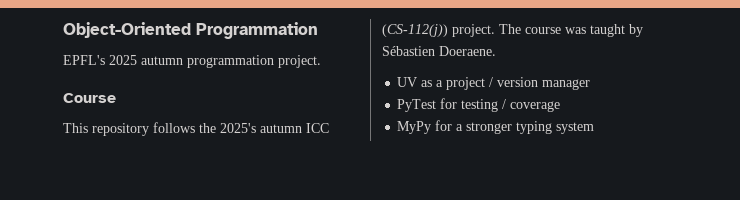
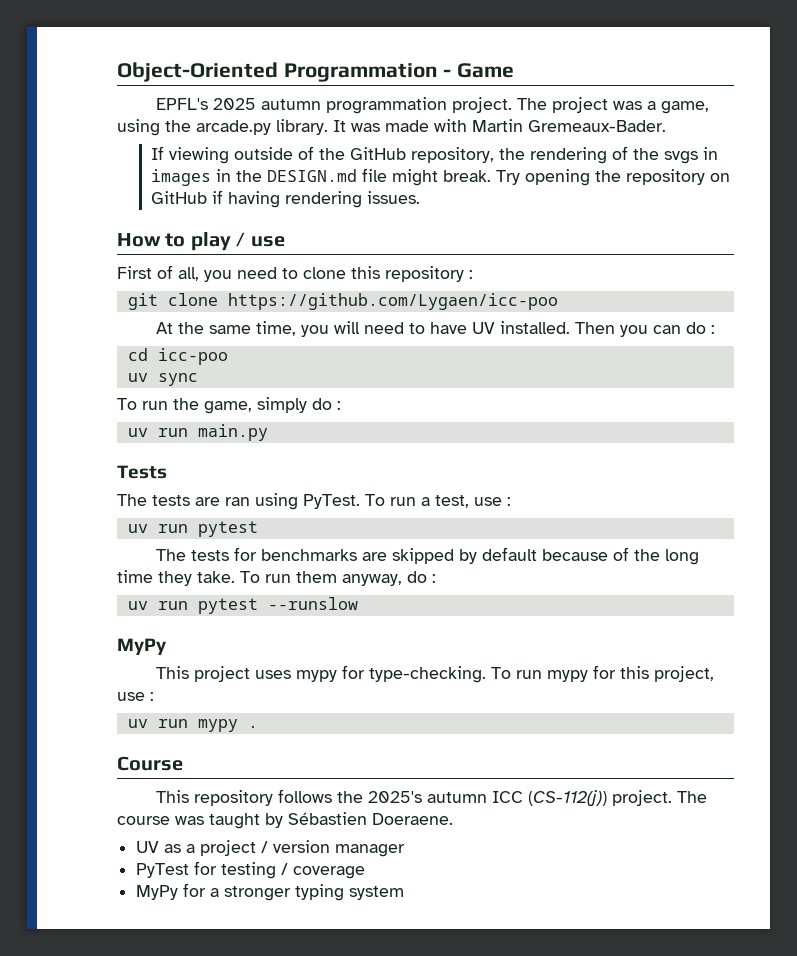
(318, 30) none -> [443,63,515,78] - Game
(321, 61) none -> [516,97,709,114] [117,119,666,136] [151,146,719,164] [151,168,731,186] [151,190,421,208] [117,232,285,251] [117,265,473,282] [127,293,558,310] [155,321,715,337] [127,348,228,365] [127,373,198,386] [117,397,341,414] [127,424,268,441] [117,465,167,479] [117,493,511,510] [127,521,258,537] [155,547,699,565] [117,570,436,586] [127,597,358,614] [117,638,166,655] [155,665,714,683] [117,692,154,701] [127,719,258,732] The project was a game, using the arcade.py library. It was made with Martin Gremeaux-Bader. // If viewing outside of the GitHub repository, the rendering of the svgs in images in the DESIGN.md file might break. Try opening the repository on GitHub if having rendering issues. // How to play / use // First of all, you need to clone this repository : // git clone https://github.com/Lygaen/icc-poo // At the same time, you will need to have UV installed. Then you can do : // cd icc-poo // uv sync // To run the game, simply do : // uv run main.py // Tests // The tests are ran using PyTest. To run a test, use : // uv run pytest // The tests for benchmarks are skipped by default because of the long time they take. To run them anyway, do : // uv run pytest --runslow // MyPy // This project uses mypy for type-checking. To run mypy for this project, use : // uv run mypy .

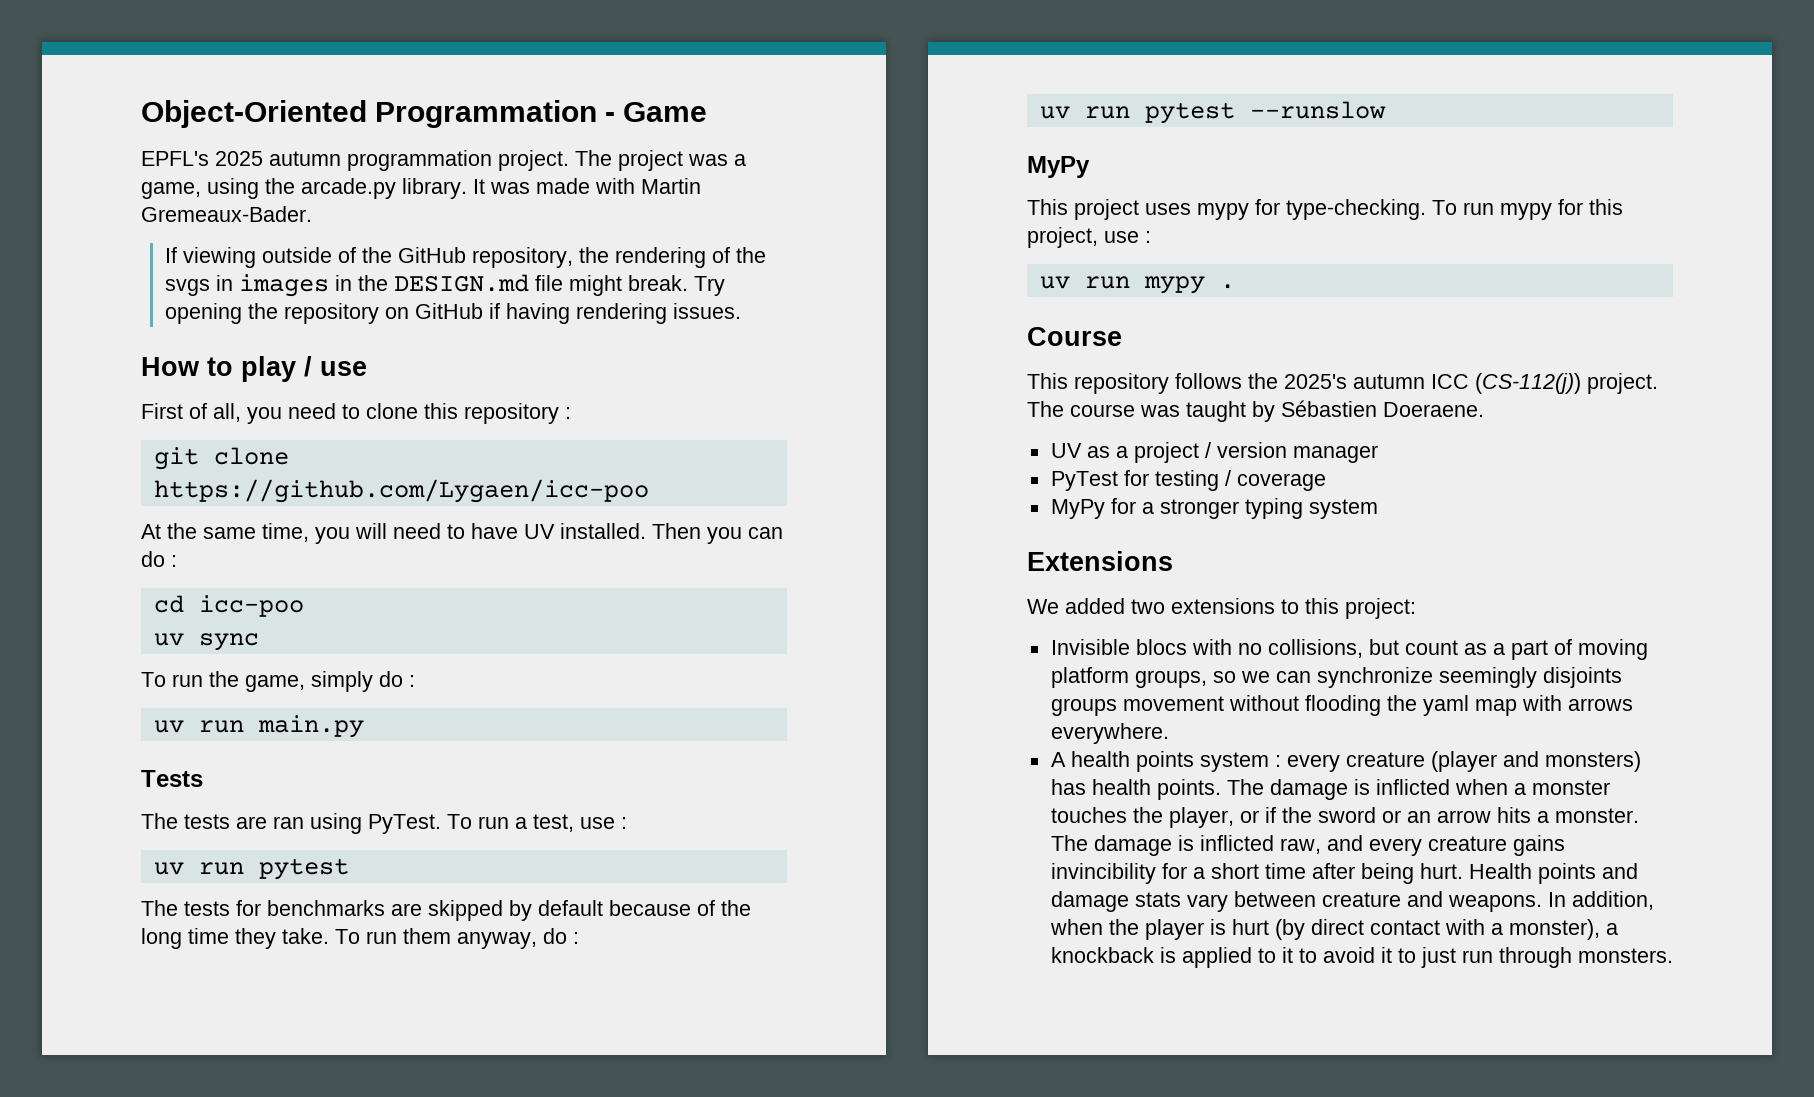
(405, 893) none -> [1027,551,1173,571] [1027,598,1416,619] [1050,639,1648,660] [1050,667,1622,688] [1050,695,1633,716] [1050,723,1169,744] [1050,751,1641,772] [1050,779,1610,800] [1050,807,1639,828] [1050,835,1565,856] [1050,863,1638,884] [1050,891,1654,912] [1049,919,1618,940] [1050,947,1673,968] // Extensions // We added two extensions to this project: // Invisible blocs with no collisions, but count as a part of moving platform groups, so we can synchronize seemingly disjoints groups movement without flooding the yaml map with arrows everywhere. // A health points system : every creature (player and monsters) has health points. The damage is inflicted when a monster touches the player, or if the sword or an arrow hits a monster. The damage is inflicted raw, and every creature gains invincibility for a short time after being hurt. Health points and damage stats vary between creature and weapons. In addition, when the player is hurt (by direct contact with a monster), a knockback is applied to it to avoid it to just run through monsters.

